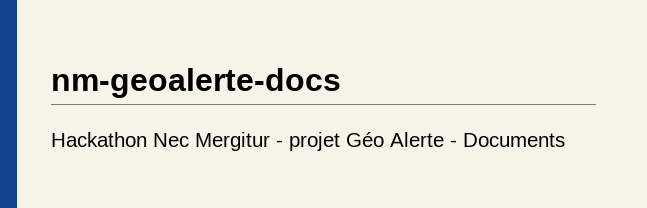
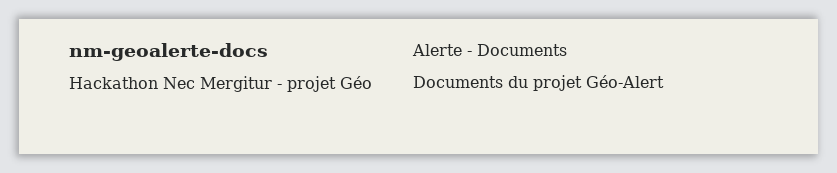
(565, 140) none -> [413,75,664,91] // Documents du projet Géo-Alert

